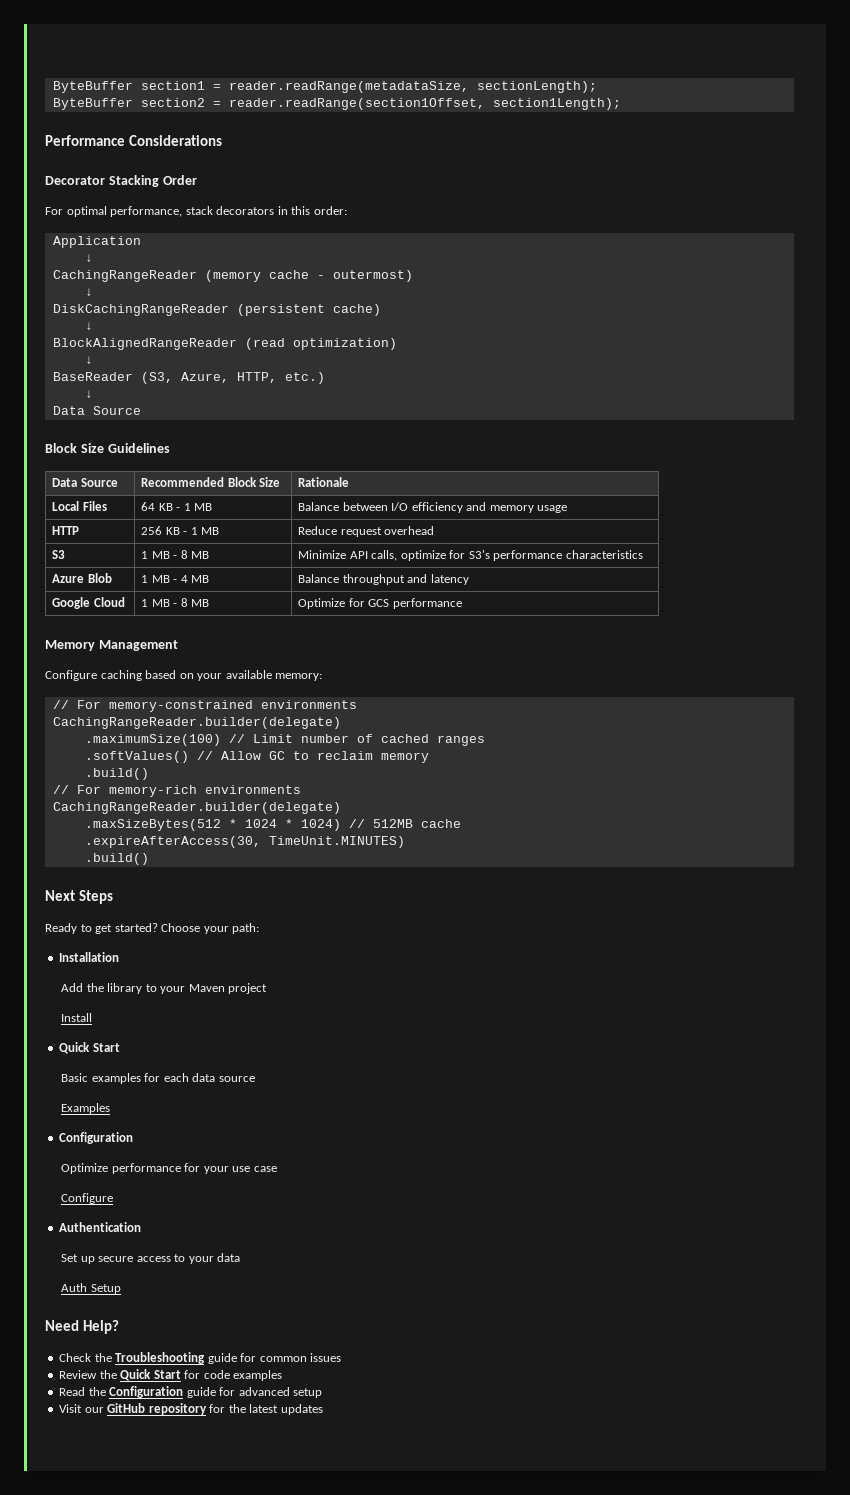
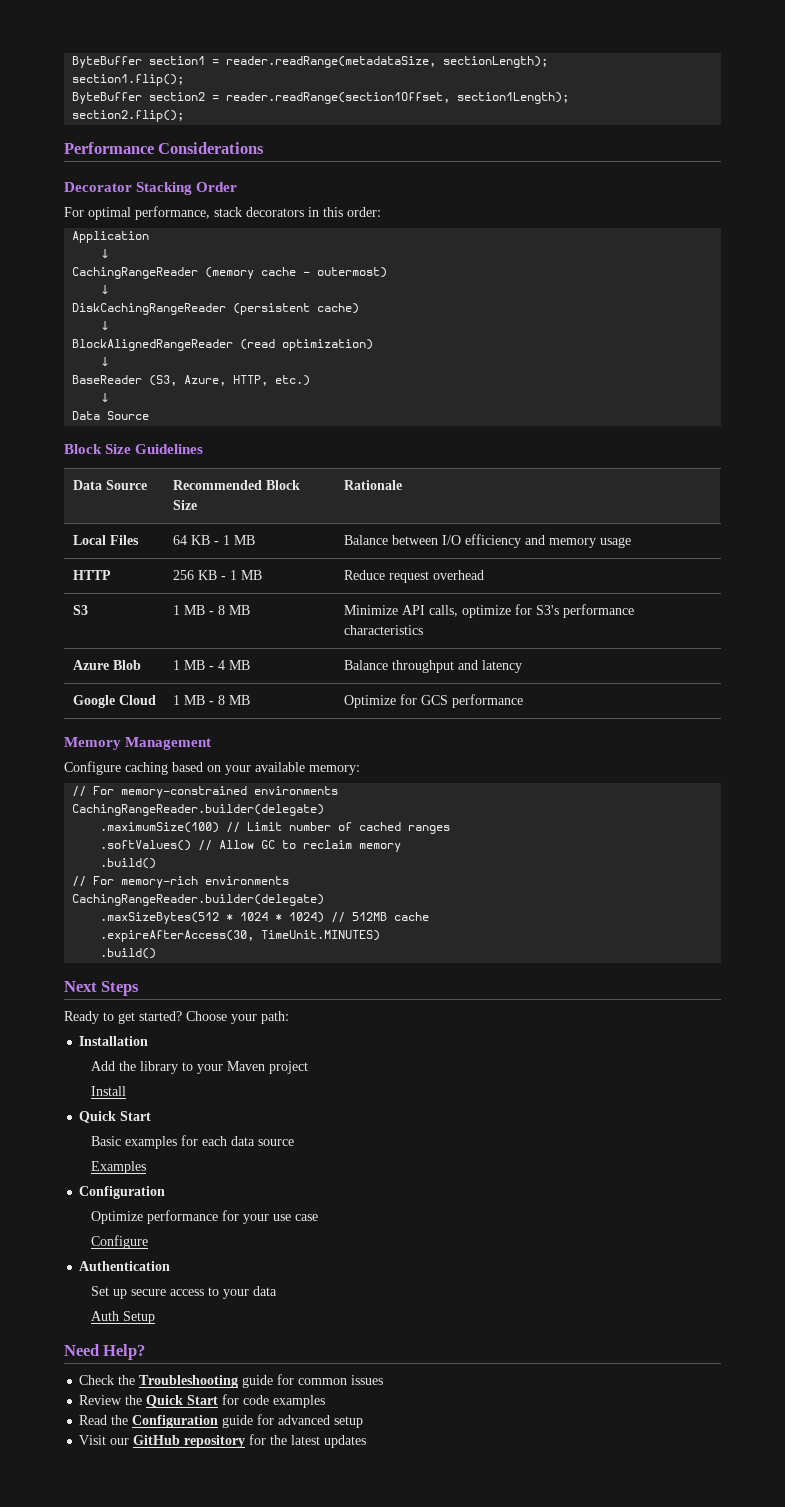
(597, 87) none -> [72,74,185,86] // section1.flip();
(621, 104) none -> [72,110,185,122] // section2.flip();

